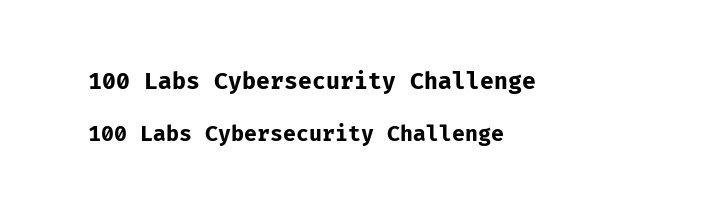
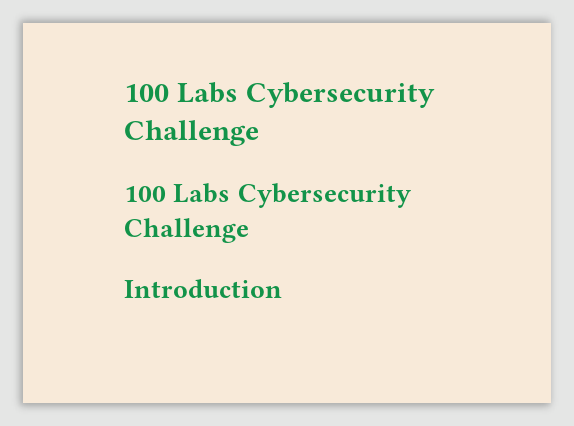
(504, 135) none -> [124,279,282,298] // Introduction

